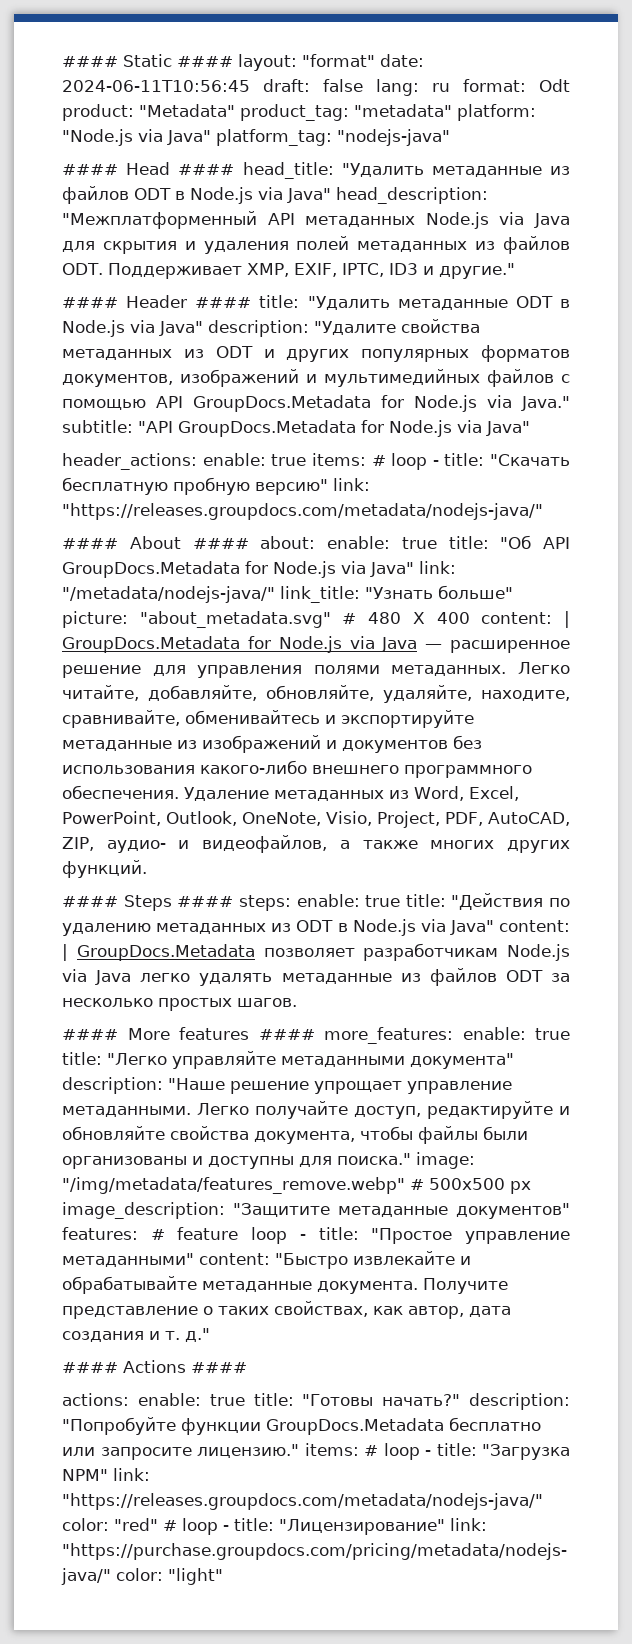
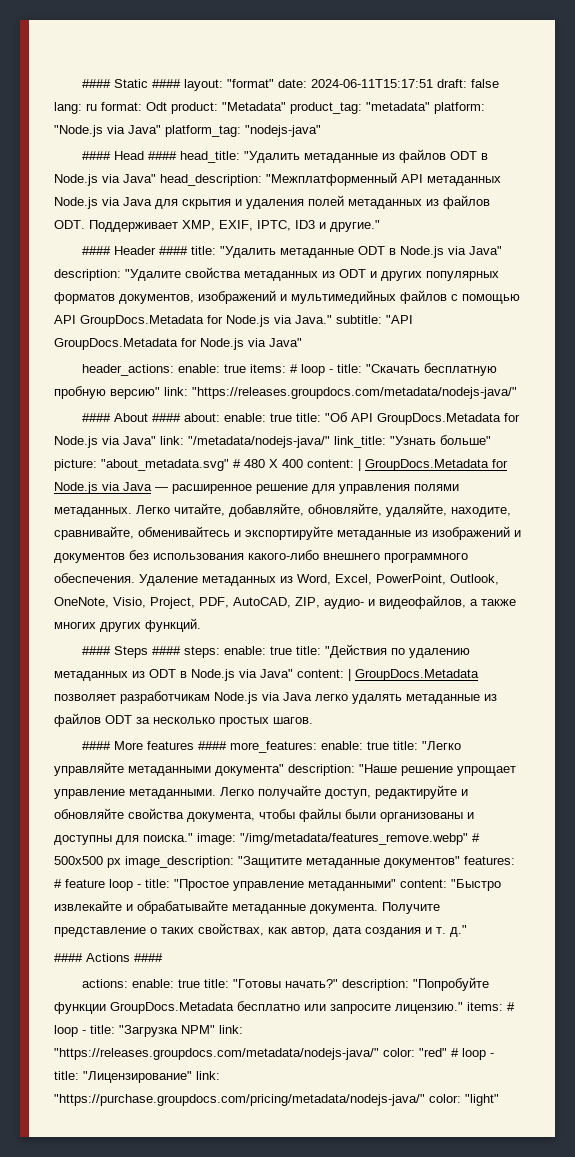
[62,80,250,92] 2024-06-11T10:56:45 -> [311,79,434,88] 2024-06-11T15:17:51

